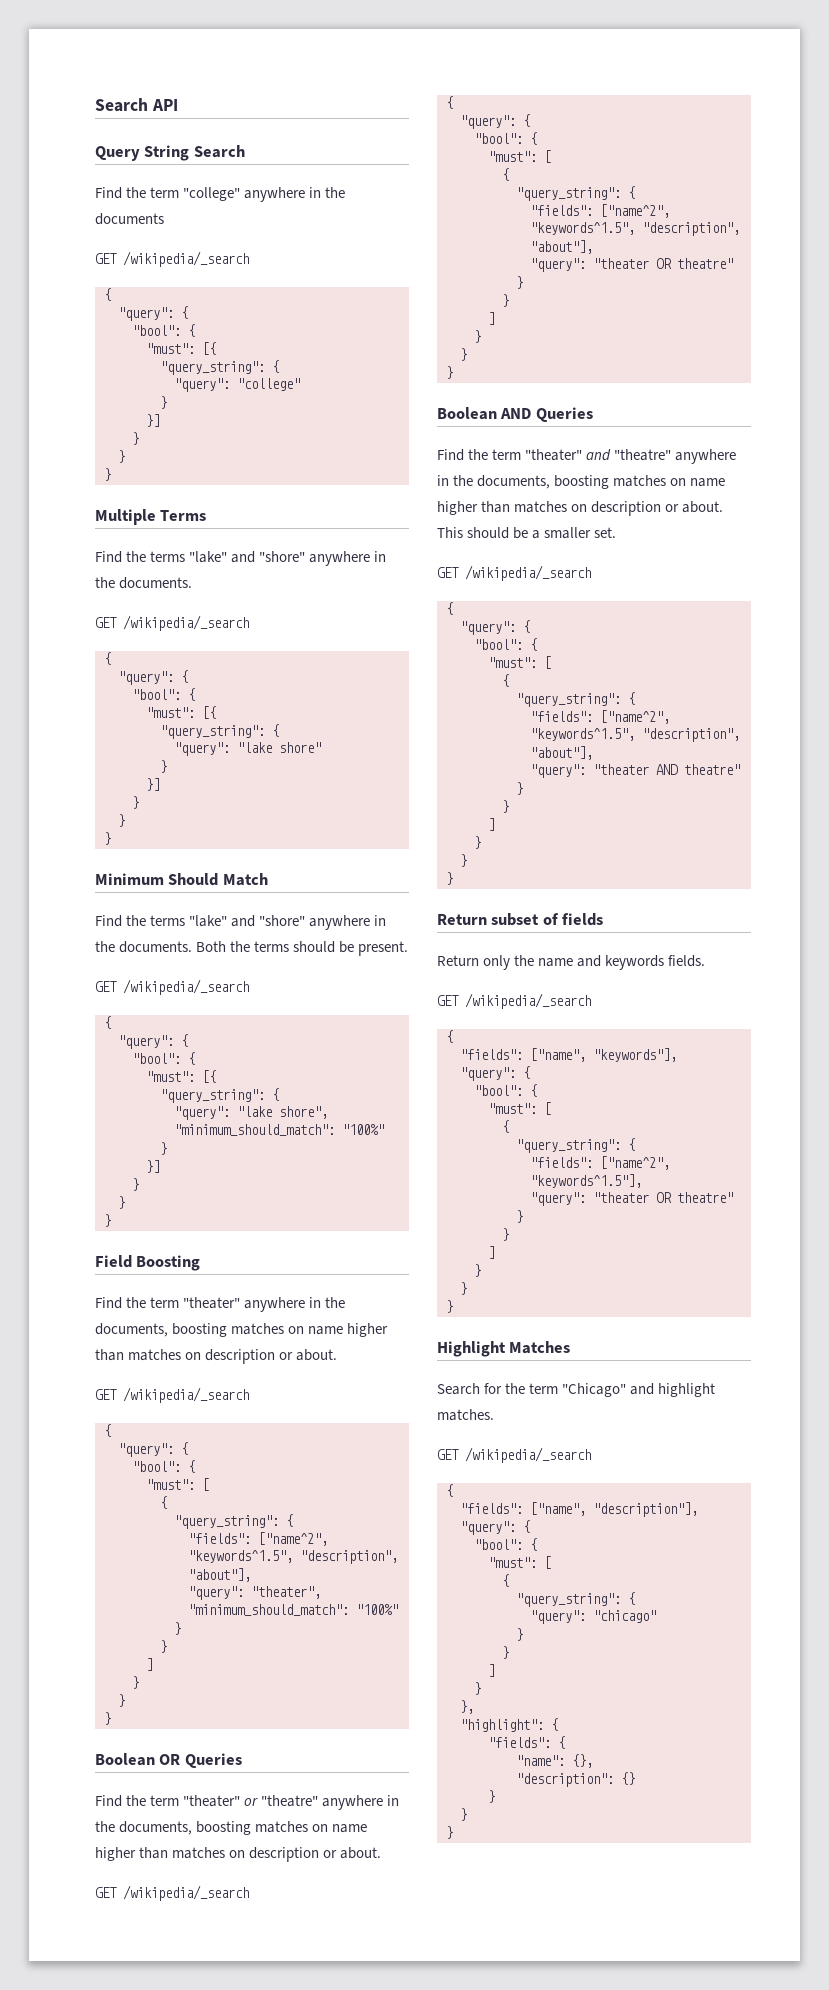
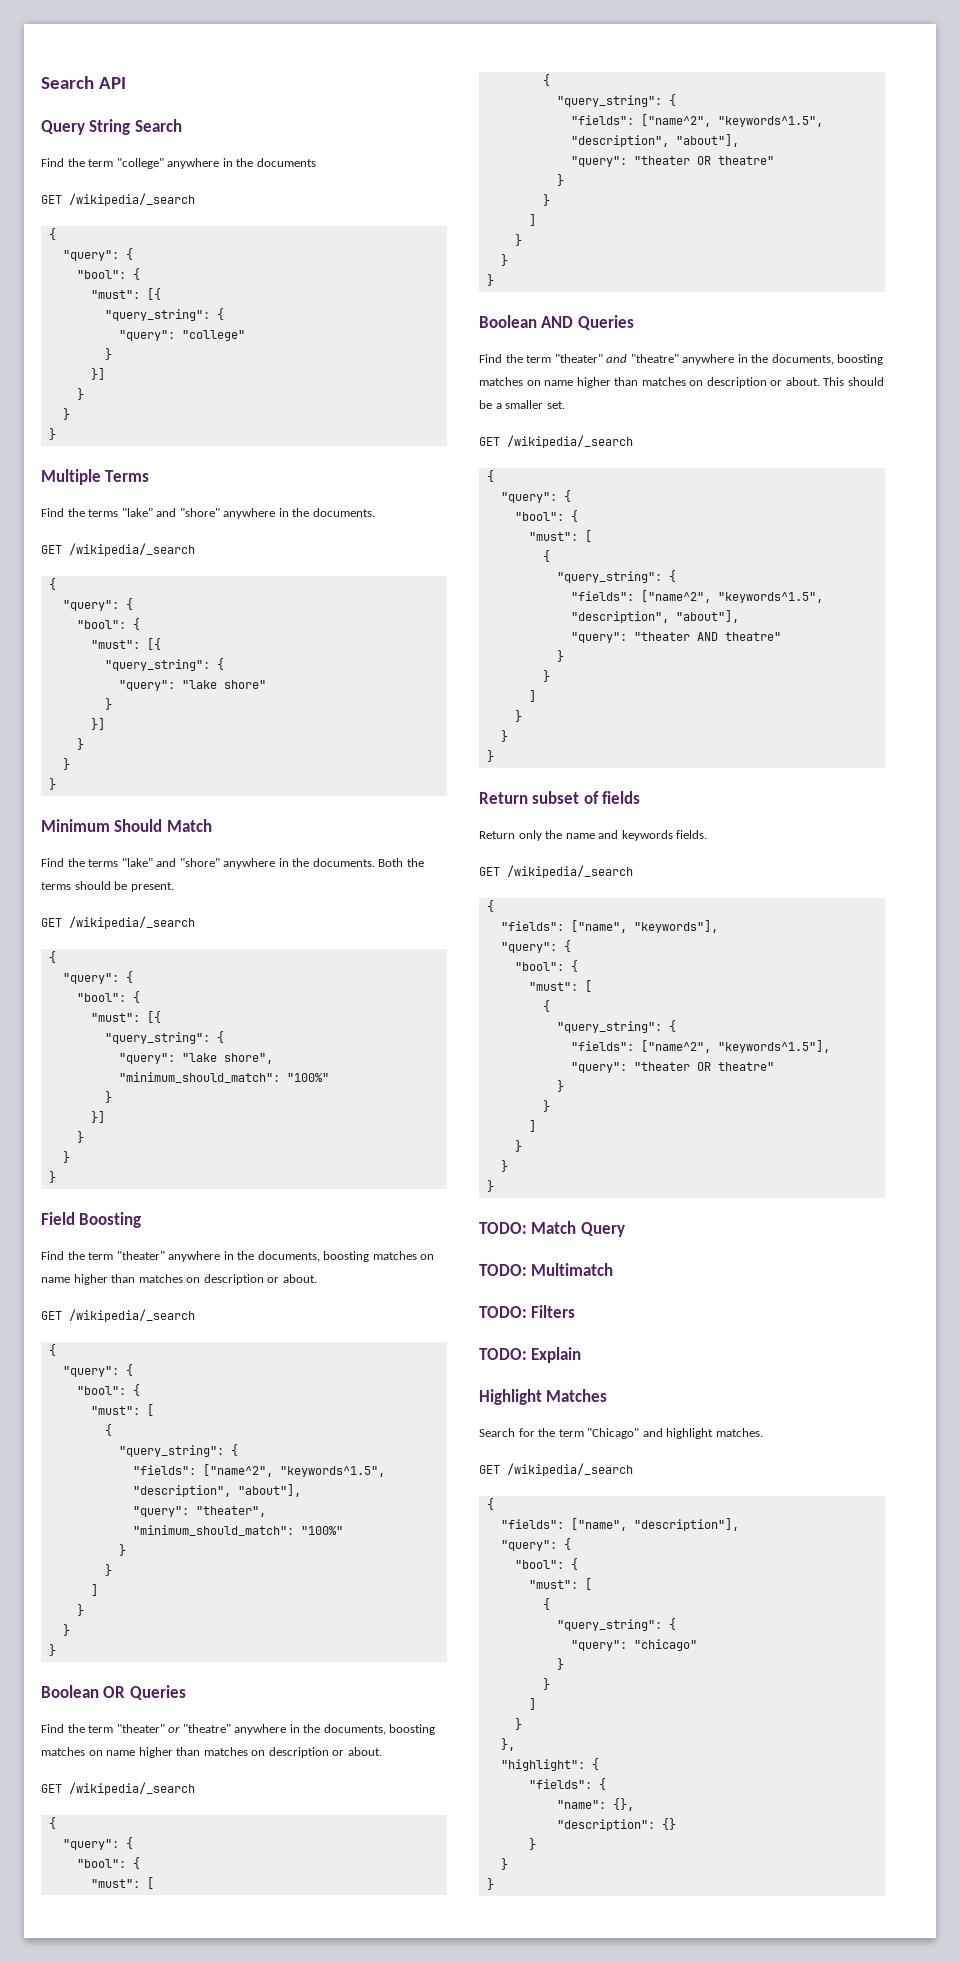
(453, 1306) none -> [479,1221,625,1237] [479,1263,614,1276] [479,1305,576,1318] [479,1347,582,1363] // TODO: Match Query // TODO: Multimatch // TODO: Filters // TODO: Explain

